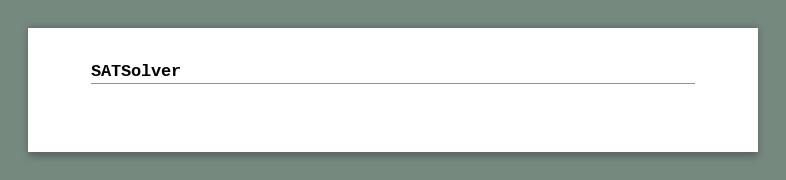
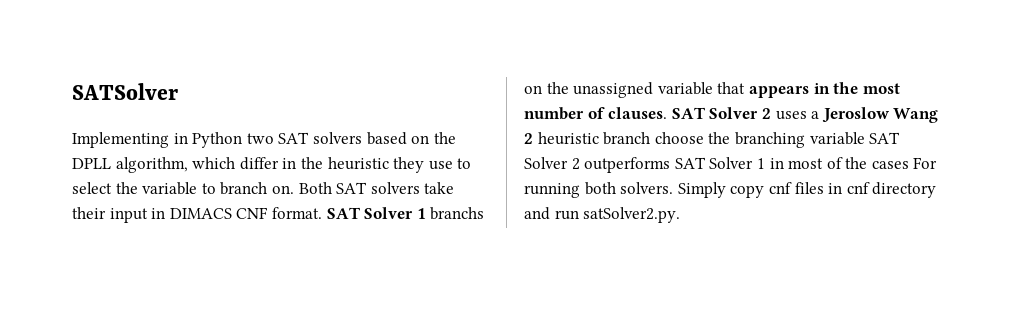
(181, 70) none -> [72,132,456,148] [72,157,472,173] [72,182,455,195] [72,207,485,223] [524,82,900,98] [524,107,939,123] [524,132,901,148] [524,157,938,173] [524,182,937,198] [524,207,681,223] // Implementing in Python two SAT solvers based on the DPLL algorithm, which differ in the heuristic they use to select the variable to branch on. Both SAT solvers take their input in DIMACS CNF format. SAT Solver 1 branchs on the unassigned variable that appears in the most number of clauses. SAT Solver 2 uses a Jeroslow Wang 2 heuristic branch choose the branching variable SAT Solver 2 outperforms SAT Solver 1 in most of the cases For running both solvers. Simply copy cnf files in cnf directory and run satSolver2.py.

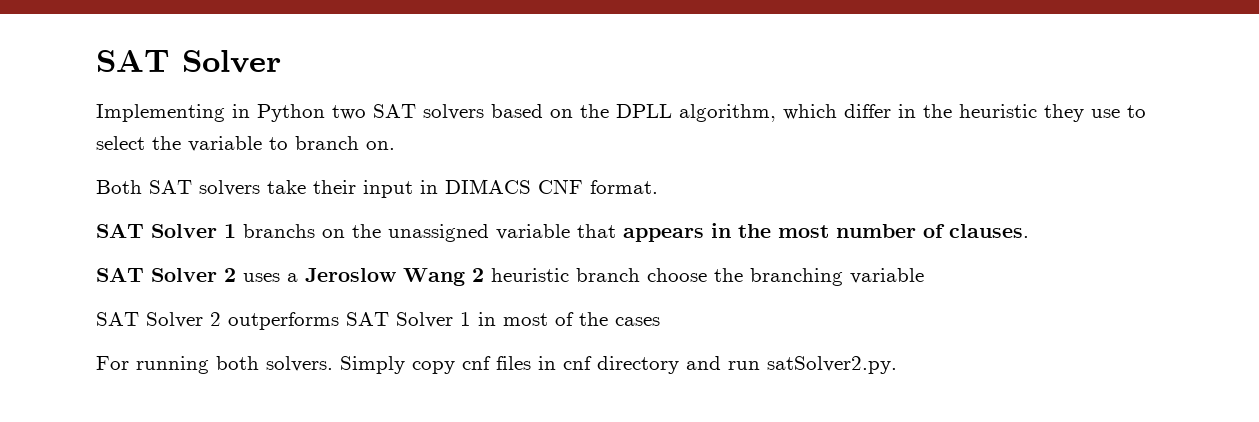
[72,83,178,100] SATSolver -> [96,50,281,73] SAT Solver
(294, 189) none -> (395, 145) //
(322, 213) none -> (658, 187) //
(668, 113) none -> (1029, 231) //
(865, 138) none -> (924, 276) //
(909, 165) none -> (660, 321) //

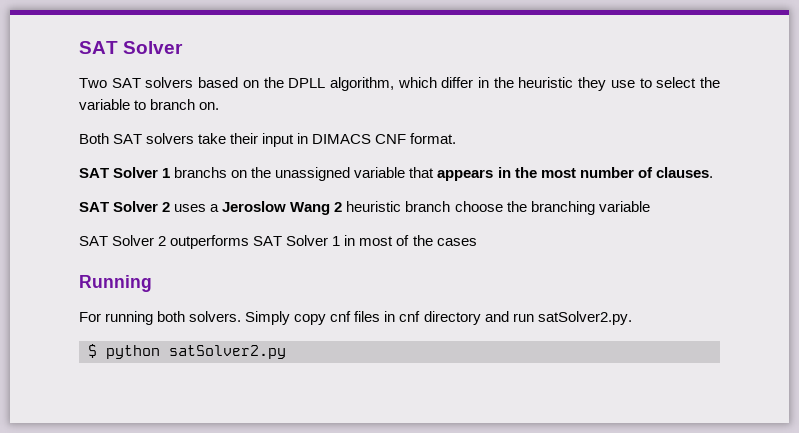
[96,104,366,122] Implementing in Python two -> [79,78,107,88] Two
(660, 321) none -> [79,275,152,292] // Running
(897, 365) none -> [88,344,286,359] // $ python satSolver2.py

